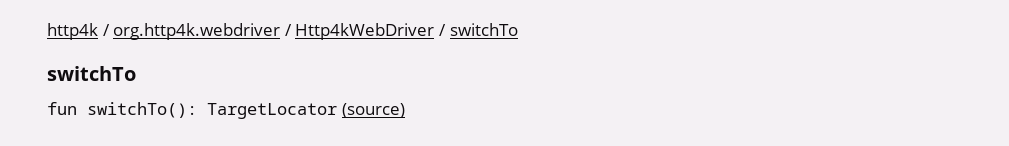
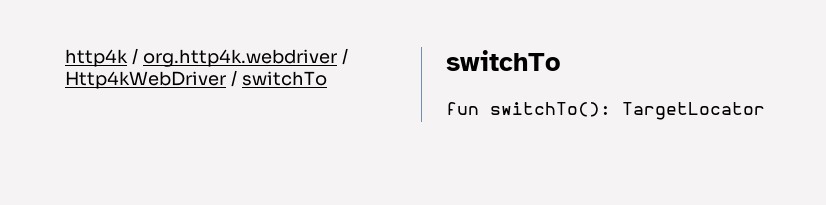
[341,103,405,118] (source) -> (765, 111) none

